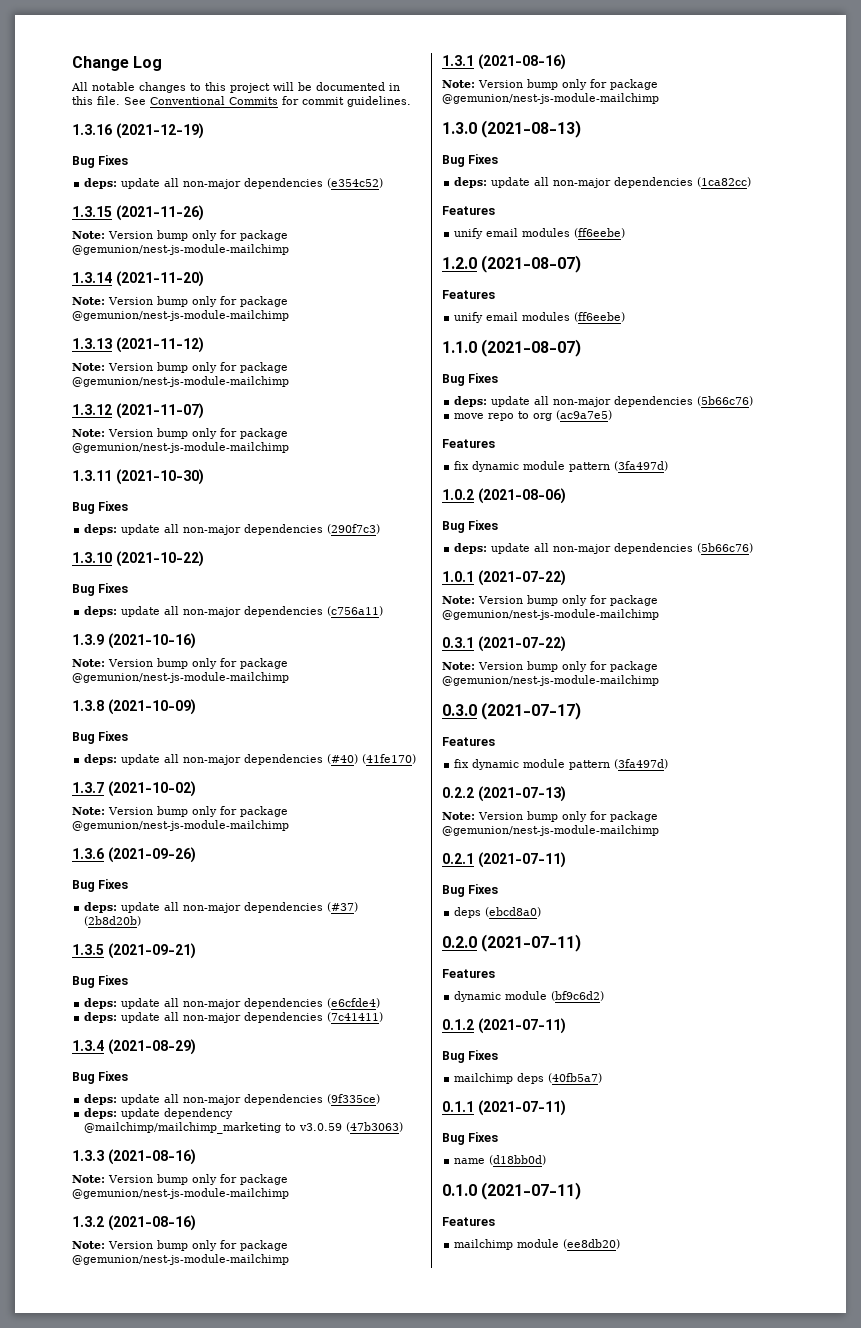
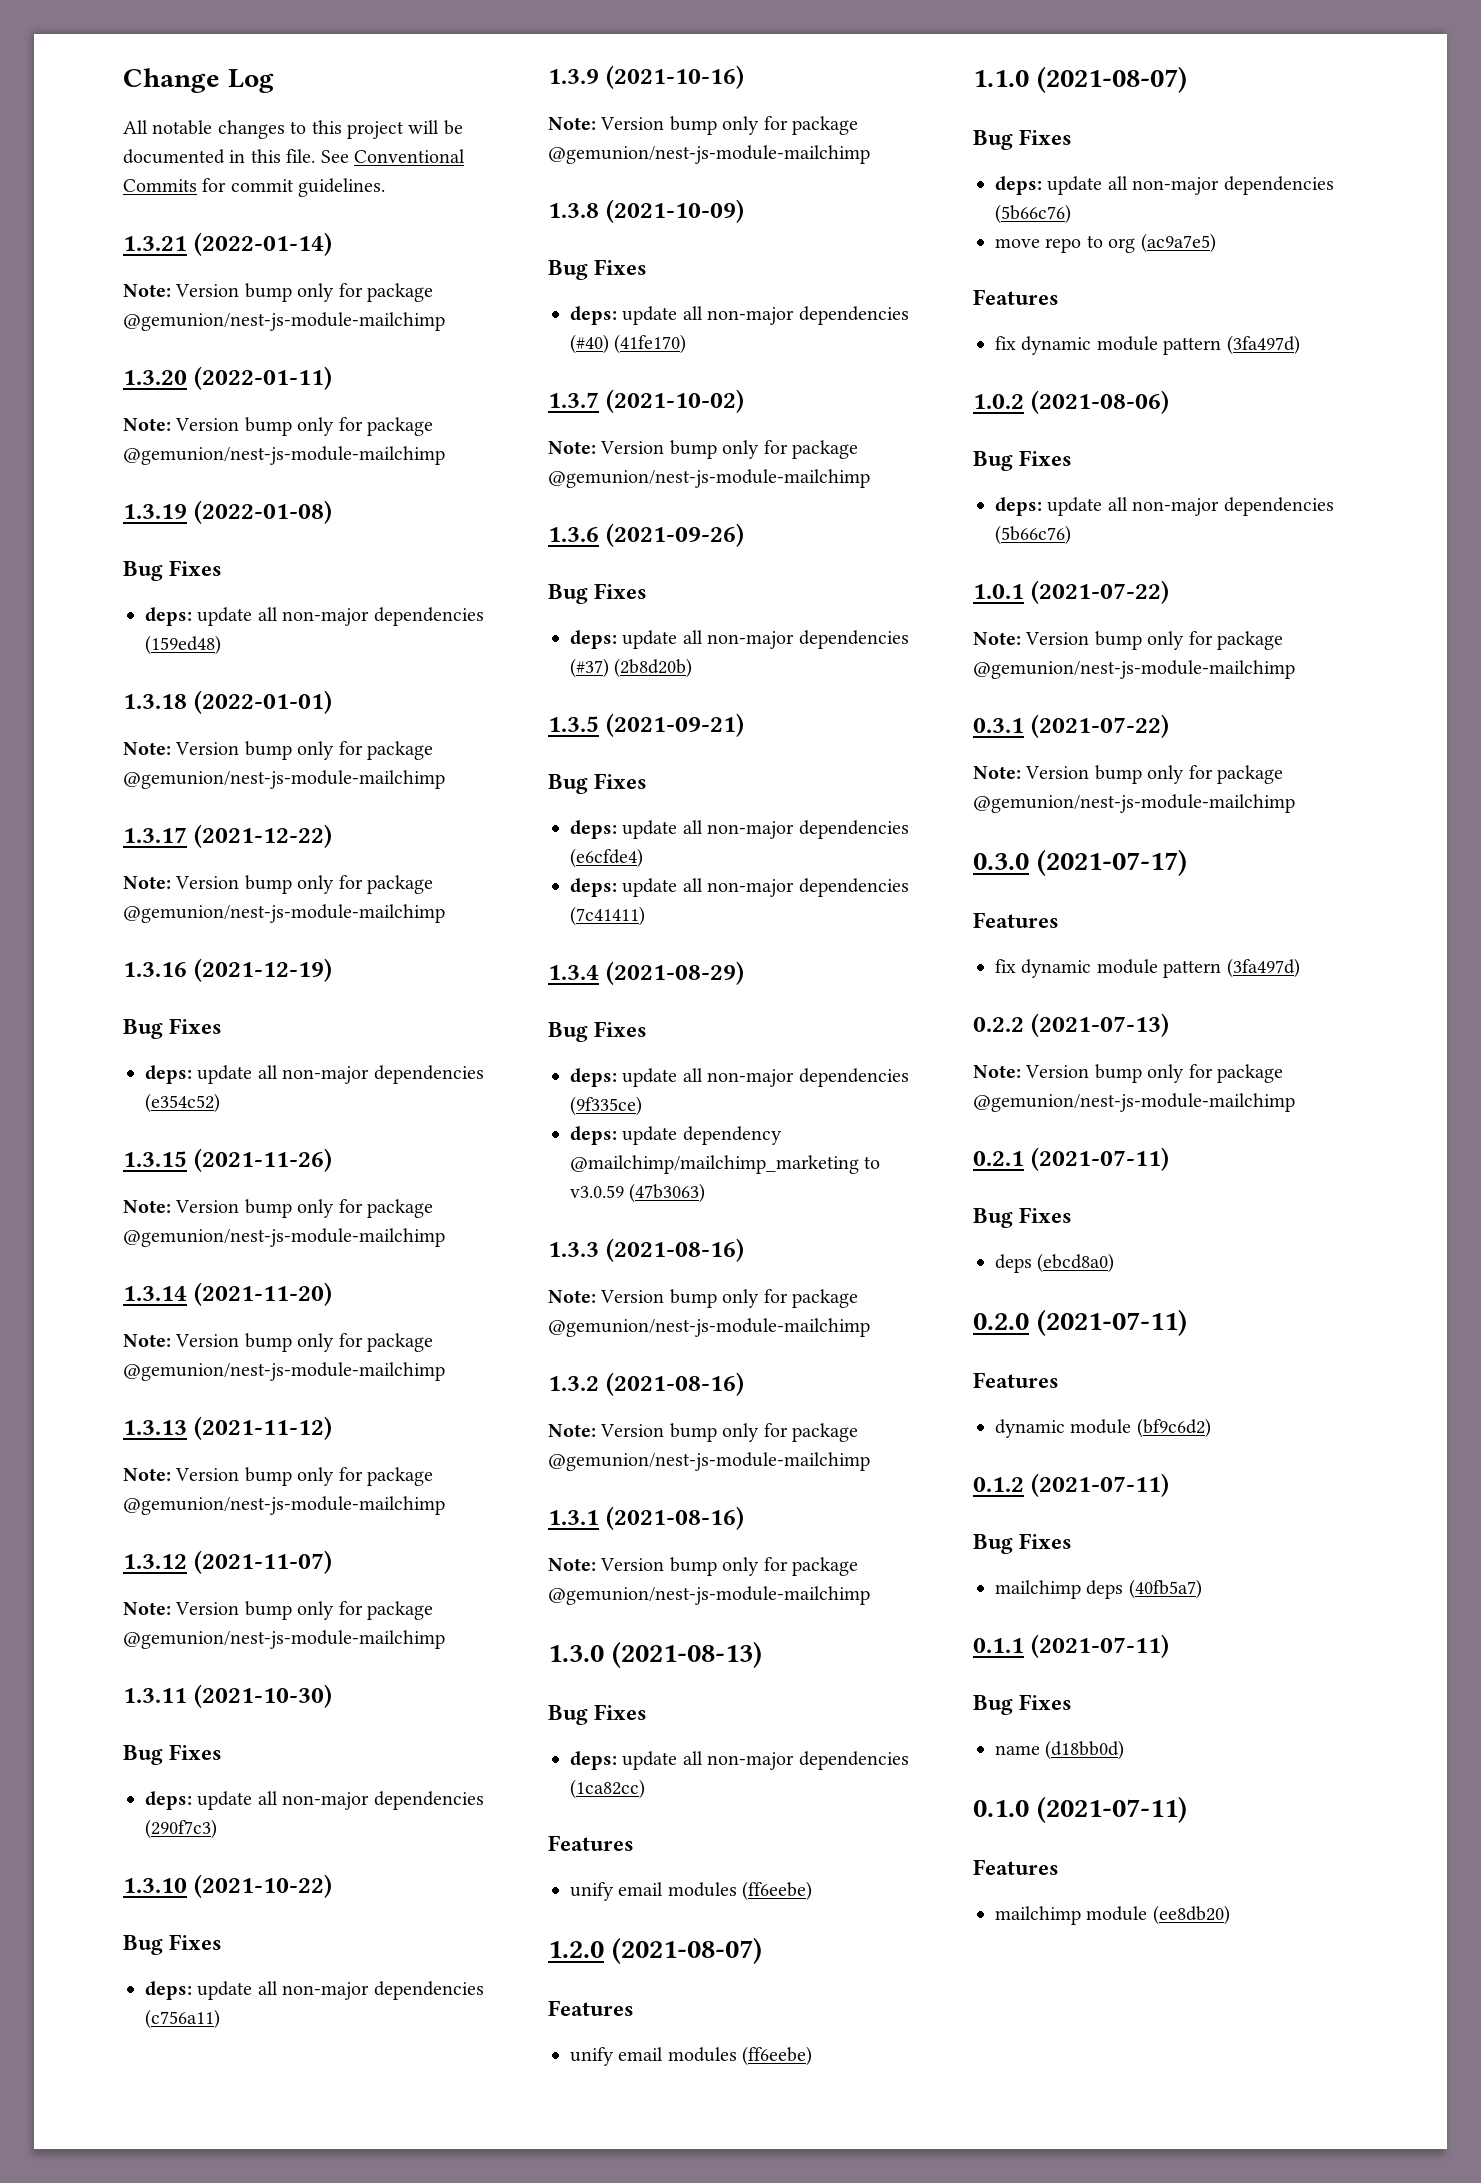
(411, 101) none -> [123,232,332,256] [123,283,433,302] [123,312,445,331] [123,366,332,390] [123,417,433,436] [123,446,445,465] [123,500,332,524] [123,560,223,581] [145,607,484,626] [145,635,221,655] [123,690,332,714] [123,741,433,760] [123,770,445,789] [123,824,332,848] [123,875,433,894] [123,904,445,923] // 1.3.21 (2022-01-14) // Note: Version bump only for package @gemunion/nest-js-module-mailchimp // 1.3.20 (2022-01-11) // Note: Version bump only for package @gemunion/nest-js-module-mailchimp // 1.3.19 (2022-01-08) // Bug Fixes // deps: update all non-major dependencies (159ed48) // 1.3.18 (2022-01-01) // Note: Version bump only for package @gemunion/nest-js-module-mailchimp // 1.3.17 (2021-12-22) // Note: Version bump only for package @gemunion/nest-js-module-mailchimp

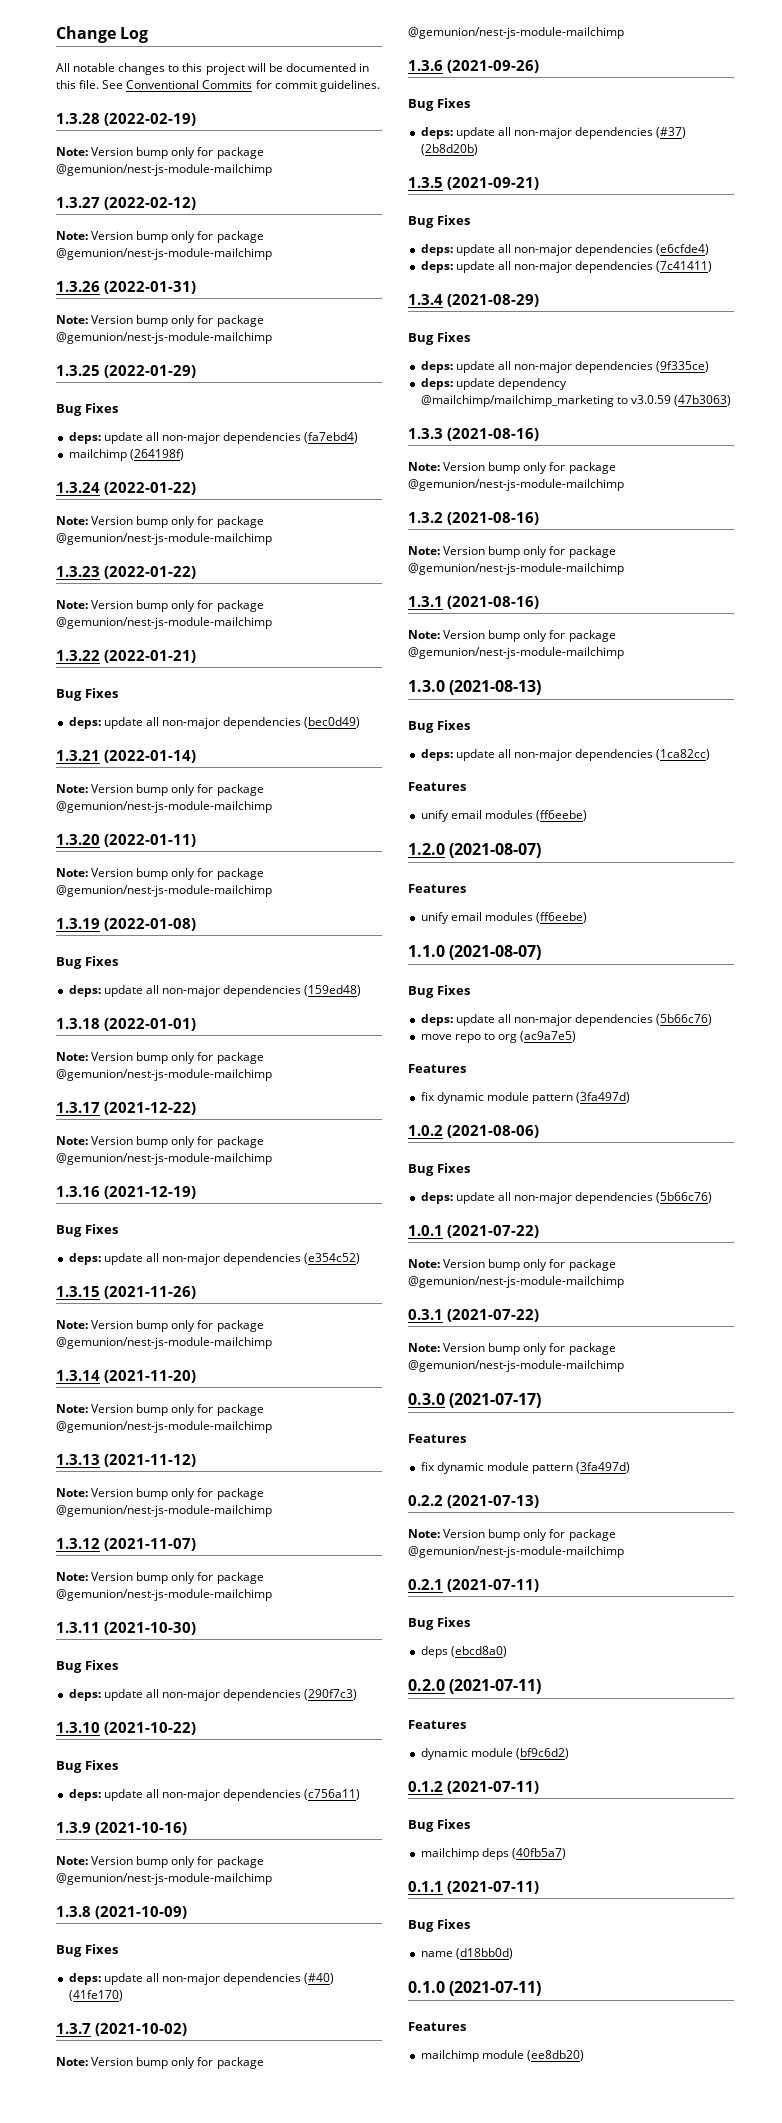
(386, 187) none -> [56,113,196,126] [56,147,264,159] [56,164,272,176] [56,197,196,210] [56,231,264,243] [56,248,272,260] [56,281,196,294] [56,315,264,327] [56,332,272,344] [56,365,196,378] [56,403,118,416] [68,432,359,444] [68,449,184,461] [56,482,196,495] [56,516,264,528] [56,533,272,545] [56,566,196,579] [56,600,264,612] [56,617,272,629] [56,650,196,663] [56,688,118,701] [68,717,361,729] // 1.3.28 (2022-02-19) // Note: Version bump only for package @gemunion/nest-js-module-mailchimp // 1.3.27 (2022-02-12) // Note: Version bump only for package @gemunion/nest-js-module-mailchimp // 1.3.26 (2022-01-31) // Note: Version bump only for package @gemunion/nest-js-module-mailchimp // 1.3.25 (2022-01-29) // Bug Fixes // deps: update all non-major dependencies (fa7ebd4) // mailchimp (264198f) // 1.3.24 (2022-01-22) // Note: Version bump only for package @gemunion/nest-js-module-mailchimp // 1.3.23 (2022-01-22) // Note: Version bump only for package @gemunion/nest-js-module-mailchimp // 1.3.22 (2022-01-21) // Bug Fixes // deps: update all non-major dependencies (bec0d49)

